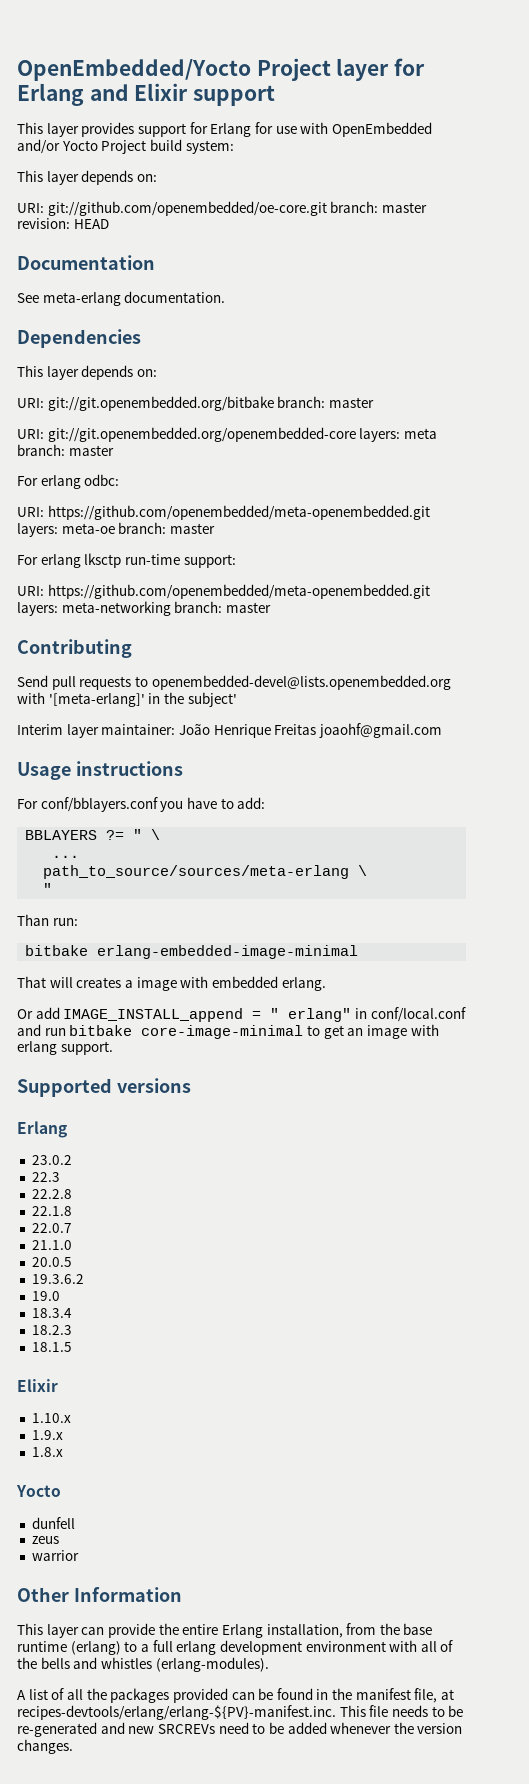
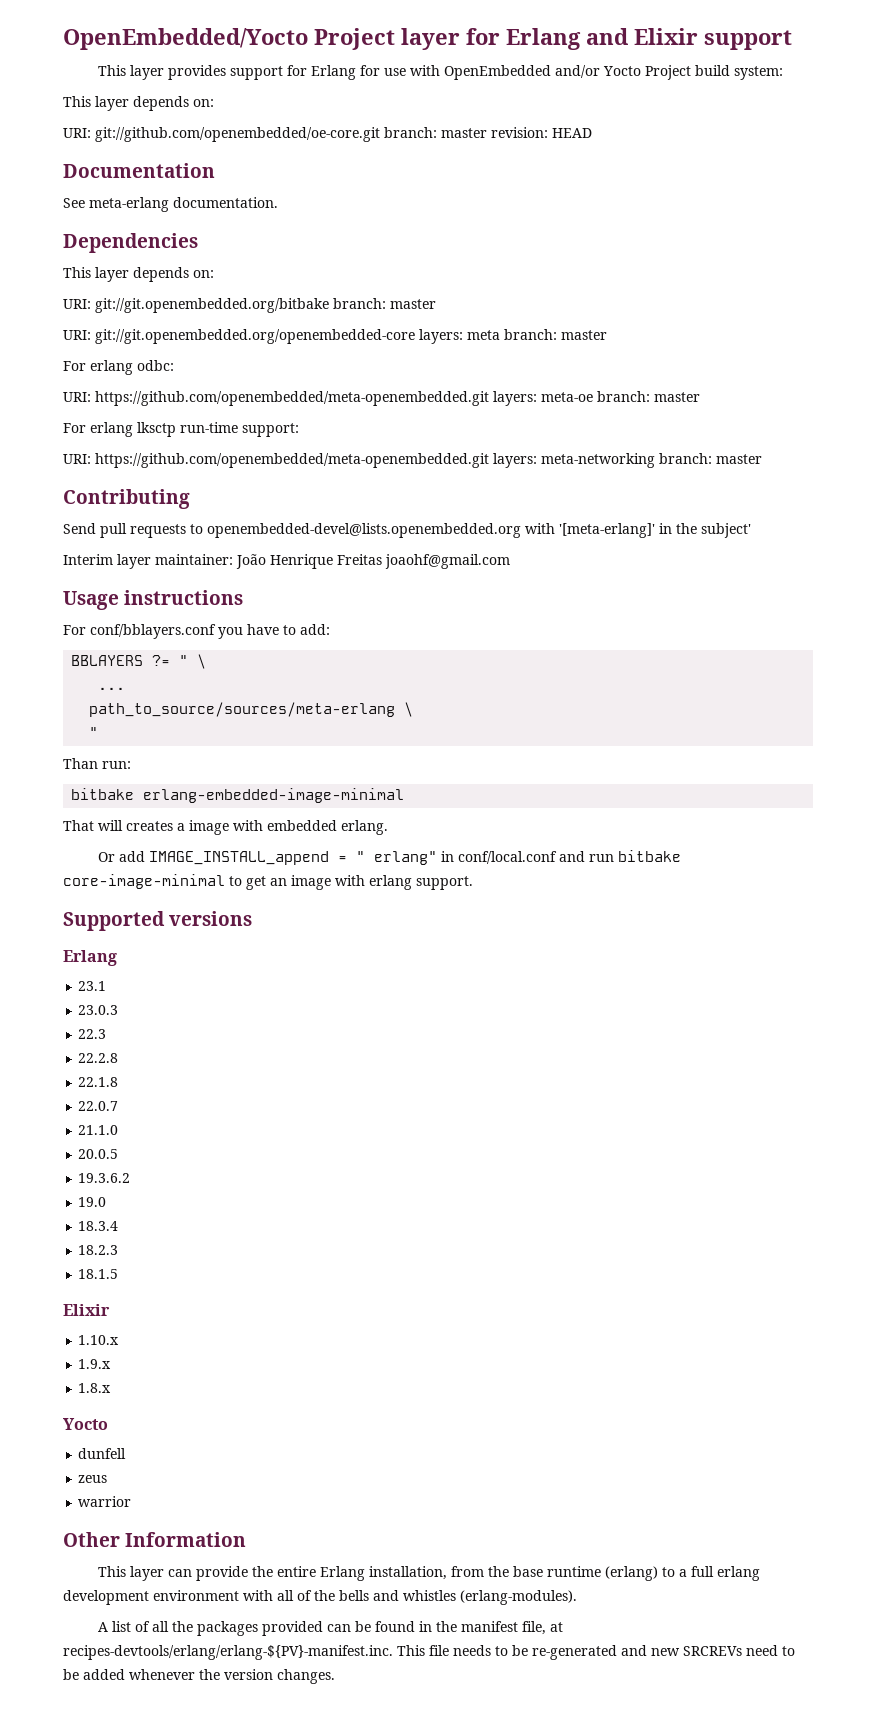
[31,1155,72,1165] 23.0.2 -> [78,981,107,991] [78,1005,119,1015] 23.1 // 23.0.3

